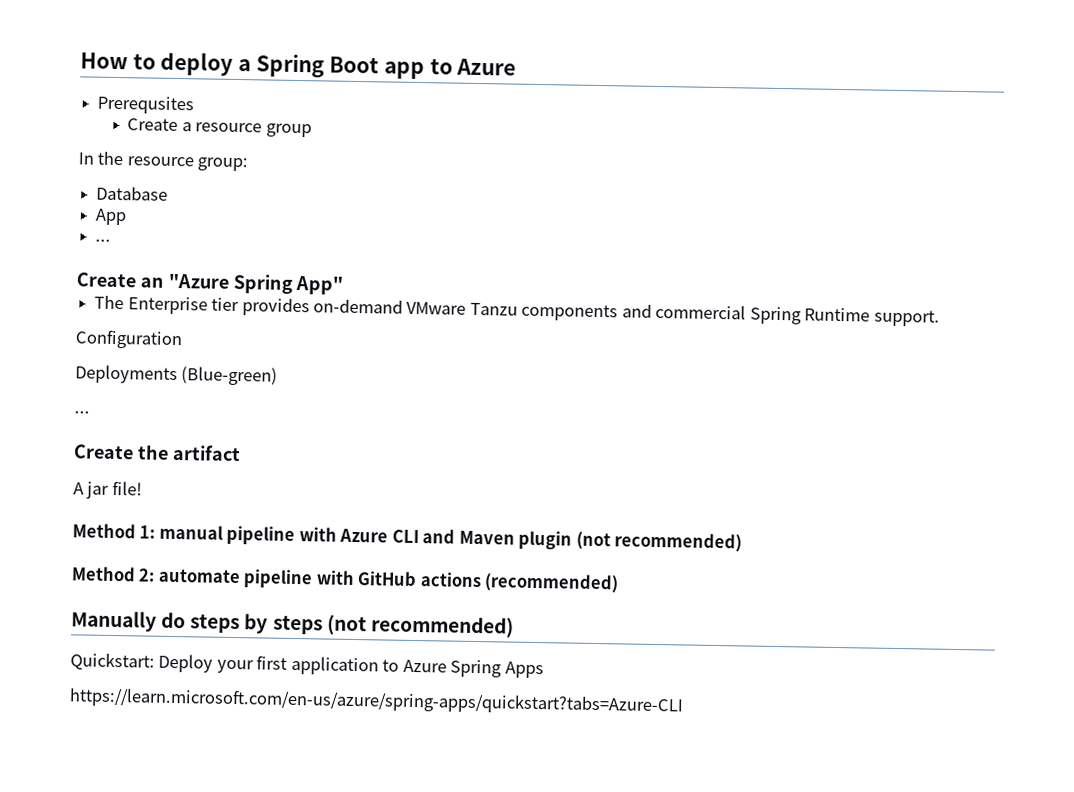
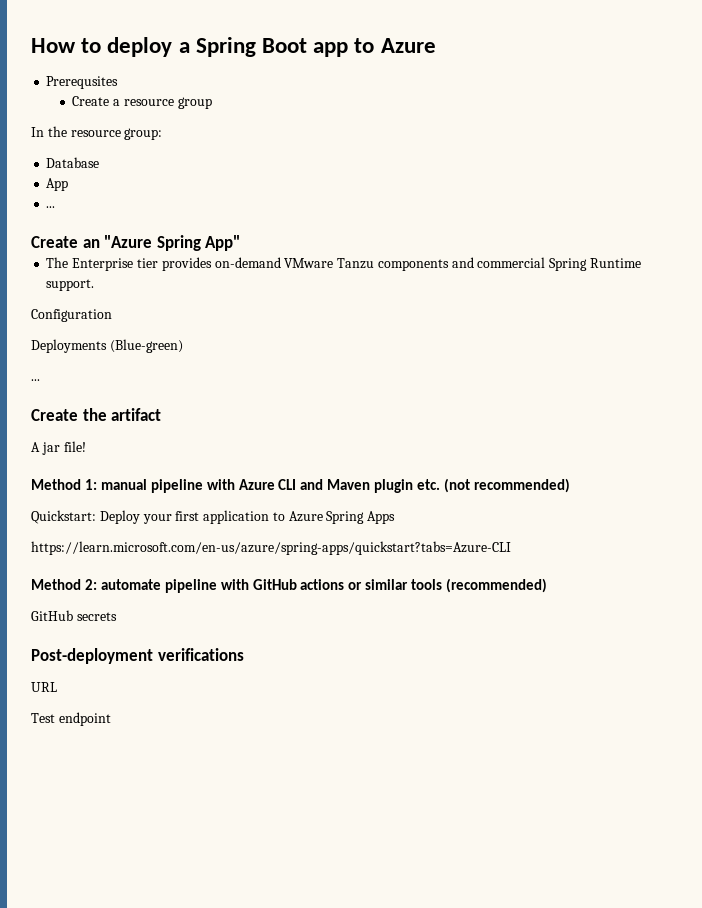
[575,531,743,553] [71,566,620,594] [71,610,323,635] (not recommended) // Method 2: automate pipeline with GitHub actions (recommended) // Manually do steps by steps -> [417,479,441,490] etc.
(684, 701) none -> [31,578,548,593] [31,610,117,621] [31,648,244,664] [31,682,57,692] [31,712,111,726] // Method 2: automate pipeline with GitHub actions or similar tools (recommended) // GitHub secrets // Post-deployment verifications // URL // Test endpoint

